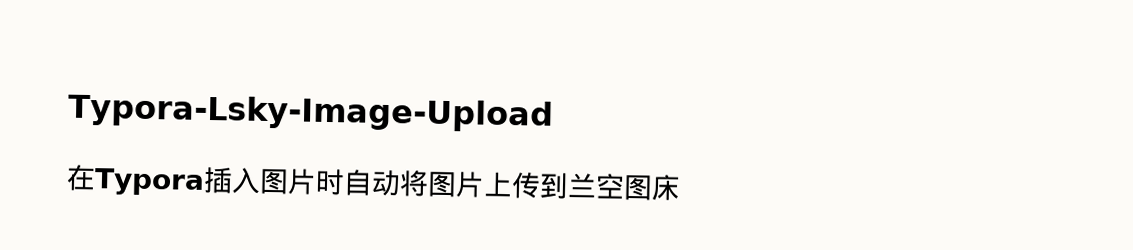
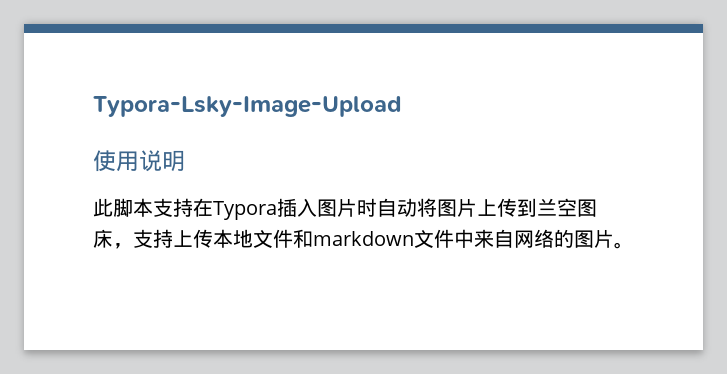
(554, 113) none -> [93,150,185,172] [93,198,193,217] 使用说明 // 此脚本支持
(681, 187) none -> [113,229,634,249] ，支持上传本地文件和markdown文件中来自网络的图片。

